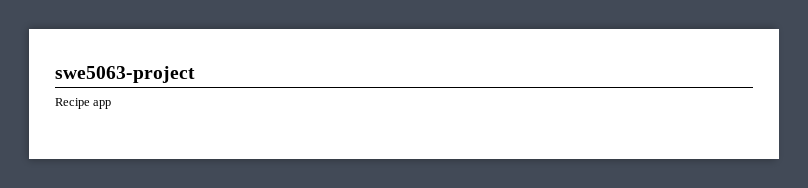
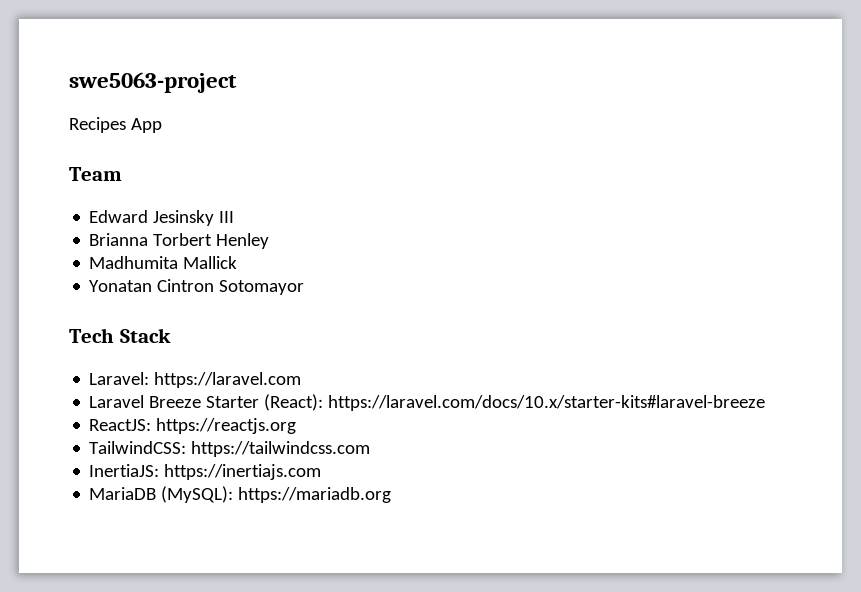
[55,98,112,109] Recipe app -> [69,117,162,133] [69,167,122,181] [89,210,235,226] [89,233,270,249] [89,256,238,269] [89,279,305,295] [69,328,171,343] [89,372,302,388] [89,394,766,411] [89,418,297,434] [89,441,371,457] [89,464,322,480] [89,486,392,503] Recipes App // Team // Edward Jesinsky III // Brianna Torbert Henley // Madhumita Mallick // Yonatan Cintron Sotomayor // Tech Stack // Laravel: https://laravel.com // Laravel Breeze Starter (React): https://laravel.com/docs/10.x/starter-kits#laravel-breeze // ReactJS: https://reactjs.org // TailwindCSS: https://tailwindcss.com // InertiaJS: https://inertiajs.com // MariaDB (MySQL): https://mariadb.org

